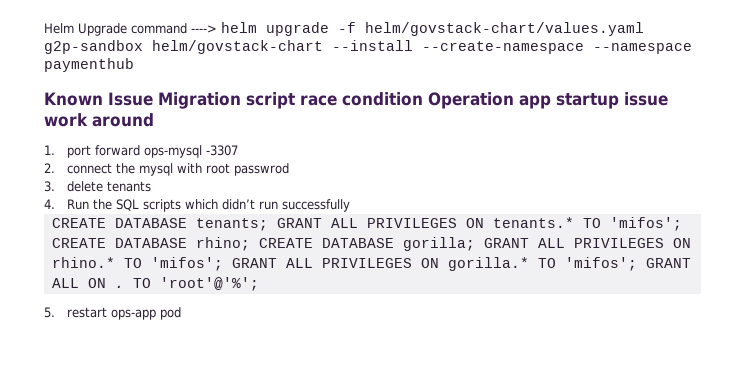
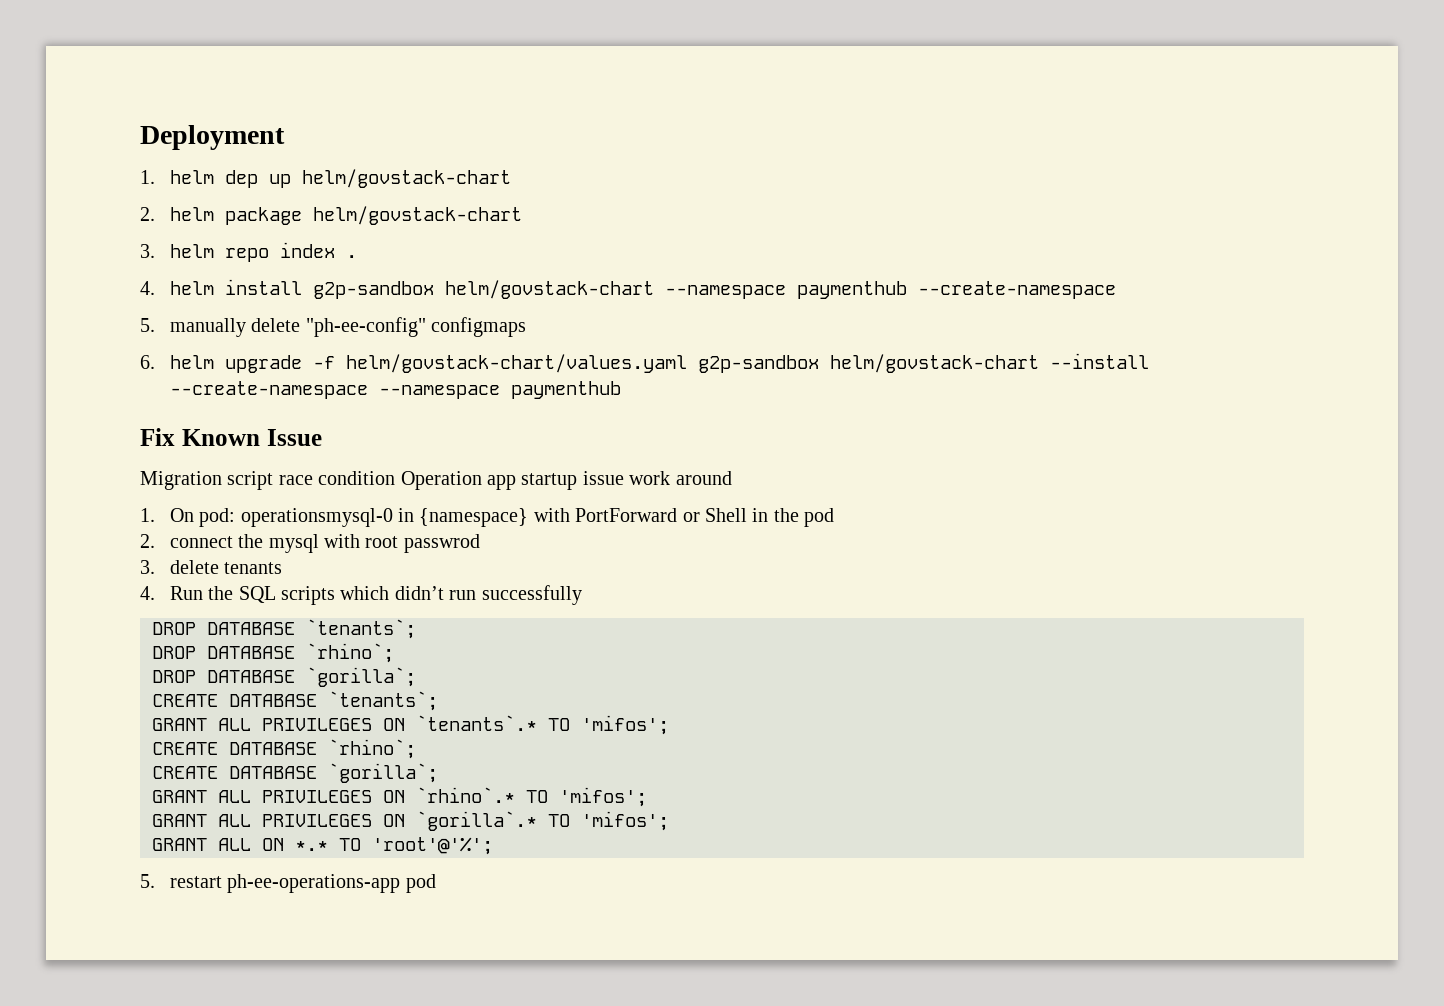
[44,23,217,36] Helm Upgrade command ----> -> [140,125,285,150] [140,169,511,188] [140,206,522,225] [140,242,357,262] [140,279,1116,299] [140,317,526,337] [140,355,155,369] Deployment // 1. helm dep up helm/govstack-chart // 2. helm package helm/govstack-chart // 3. helm repo index . // 4. helm install g2p-sandbox helm/govstack-chart --namespace paymenthub --create-namespace // 5. manually delete "ph-ee-config" configmaps // 6.
(134, 65) none -> [140,428,175,446] Fix
(153, 99) none -> (322, 437) //
[67,145,239,158] port forward ops-mysql -3307 -> [169,508,835,527] On pod: operationsmysql-0 in {namespace} with PortForward or Shell in the pod
[51,217,682,231] [51,237,691,251] [51,257,637,271] // CREATE DATABASE tenants; GRANT ALL PRIVILEGES ON tenants.* TO 'mifos'; CREATE DATABASE rhino; CREATE DATABASE gorilla; GRANT ALL PRIVILEGES ON rhino.* TO 'mifos'; GRANT ALL PRIVILEGES ON gorilla.* TO 'mifos'; -> [152,619,416,639] [152,643,394,663] [152,667,416,687] [152,691,438,711] [152,715,669,735] [152,739,416,759] [152,763,438,783] [152,787,647,807] [152,811,669,831] // DROP DATABASE `tenants`; // DROP DATABASE `rhino`; // DROP DATABASE `gorilla`; // CREATE DATABASE `tenants`; // GRANT ALL PRIVILEGES ON `tenants`.* TO 'mifos'; // CREATE DATABASE `rhino`; // CREATE DATABASE `gorilla`; // GRANT ALL PRIVILEGES ON `rhino`.* TO 'mifos'; // GRANT ALL PRIVILEGES ON `gorilla`.* TO 'mifos'; //
[114,285,124,288] . -> [295,841,328,851] *.*
[111,309,157,320] ops-app -> [227,874,401,893] ph-ee-operations-app

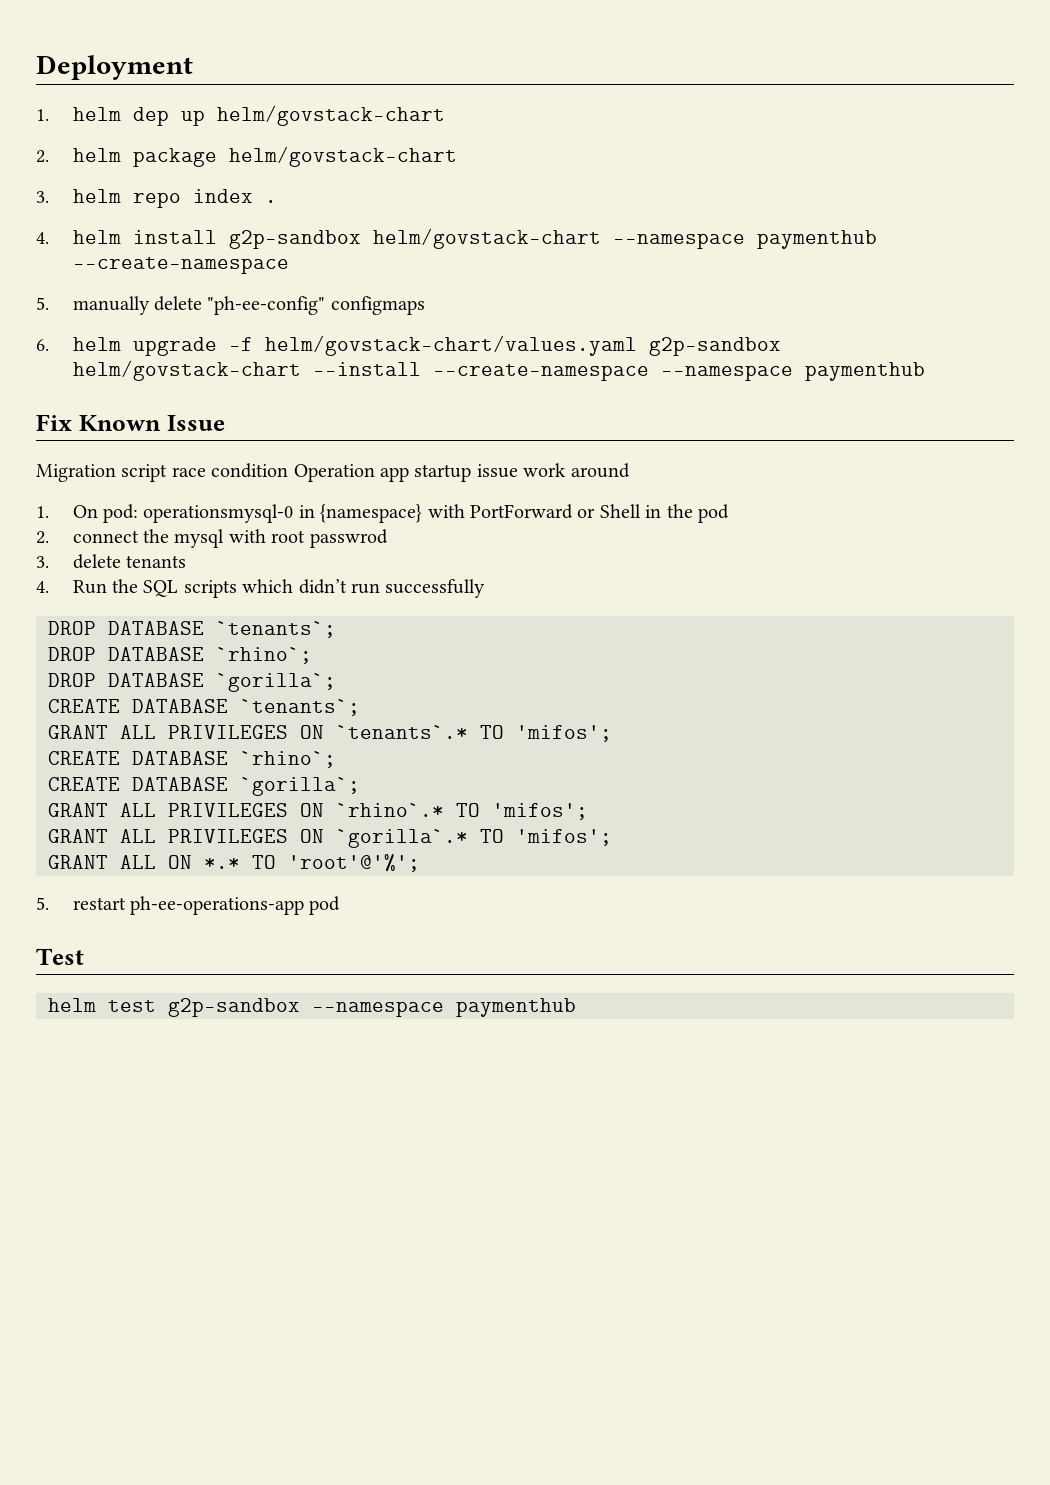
(436, 883) none -> [36,948,84,965] [48,998,576,1017] // Test // helm test g2p-sandbox --namespace paymenthub

